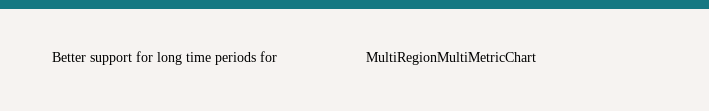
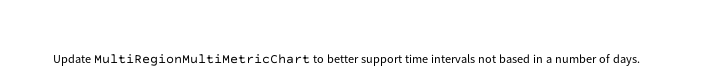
[52,51,536,65] Better support for long time periods for MultiRegionMultiMetricChart -> [53,54,640,66] Update MultiRegionMultiMetricChart to better support time intervals not based in a number of days.

